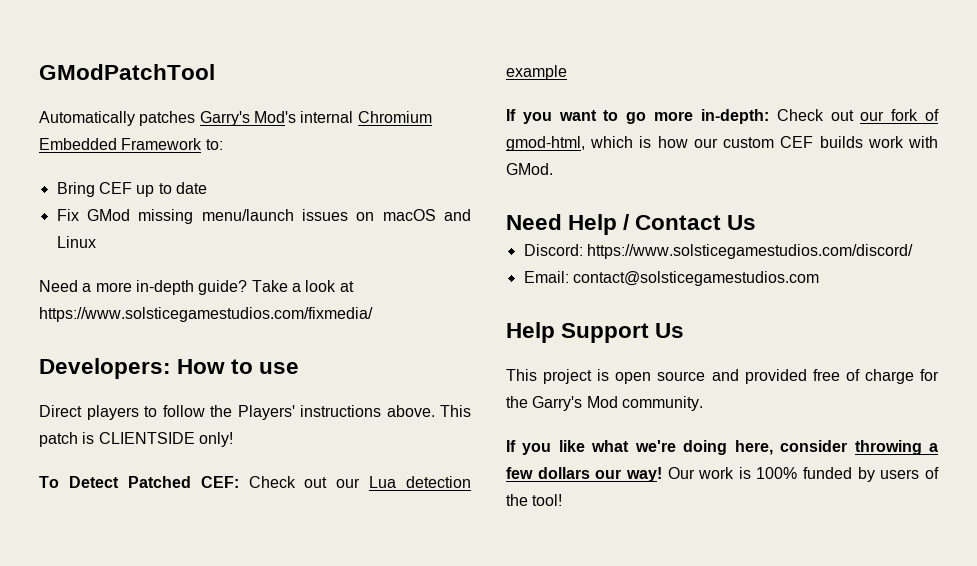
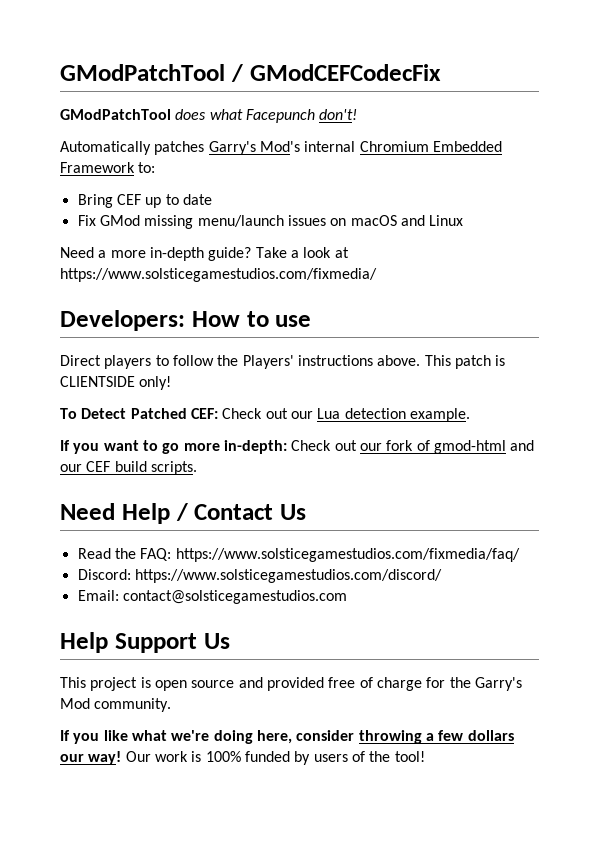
[39,64,215,80] GModPatchTool -> [60,64,441,82] [60,109,358,123] GModPatchTool / GModCEFCodecFix // GModPatchTool does what Facepunch don't!
[506,65,567,80] example -> [409,408,470,422] example.
[506,136,938,151] [506,163,553,175] gmod-html, which is how our custom CEF builds work with GMod. -> [433,440,535,454] [60,461,197,475] gmod-html and our CEF build scripts.
(757, 222) none -> [77,548,520,562] // Read the FAQ: https://www.solsticegamestudios.com/fixmedia/faq/

